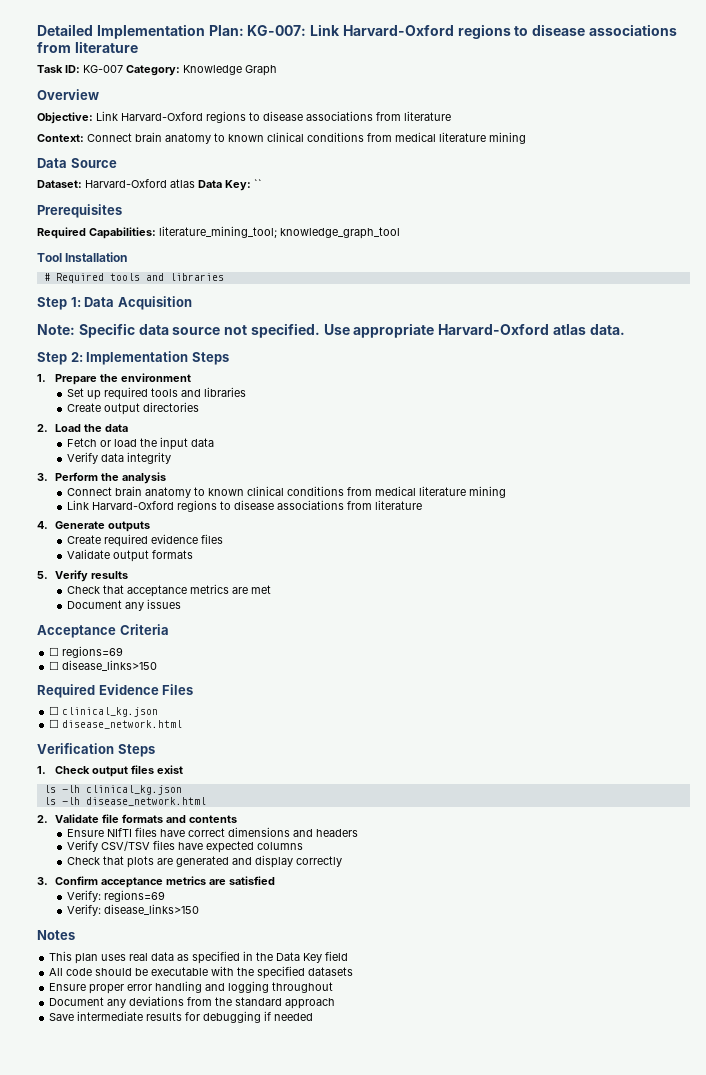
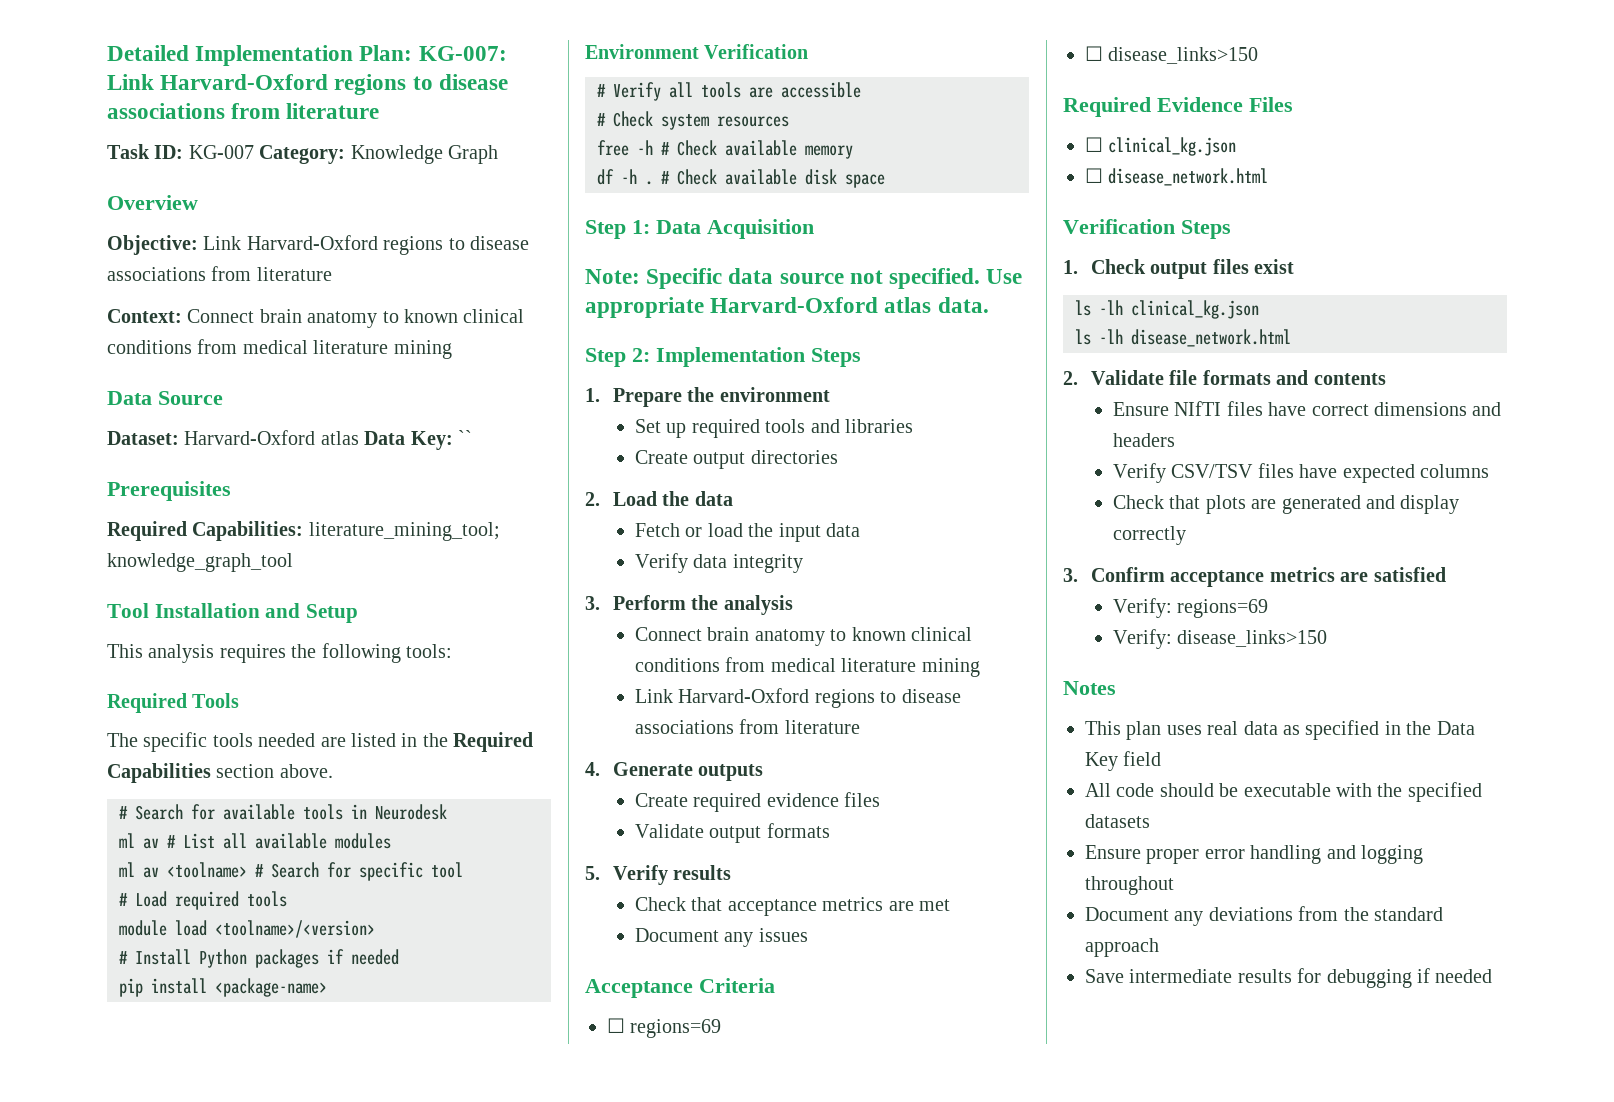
[43,273,224,283] // # Required tools and libraries -> [265,603,359,623] [107,643,452,663] [107,693,240,713] [107,732,534,752] [107,763,333,783] [119,804,447,820] [119,833,391,849] [119,862,463,881] [119,891,287,910] [119,920,375,938] [119,949,399,968] [119,978,327,997] [585,44,809,59] [597,82,861,101] [597,111,789,130] [597,140,853,159] [597,169,885,188] and Setup // This analysis requires the following tools: // Required Tools // The specific tools needed are listed in the Required Capabilities section above. // # Search for available tools in Neurodesk // ml av # List all available modules // ml av <toolname> # Search for specific tool // # Load required tools // module load <toolname>/<version> // # Install Python packages if needed // pip install <package-name> // Environment Verification // # Verify all tools are accessible // # Check system resources // free -h # Check available memory // df -h . # Check available disk space

